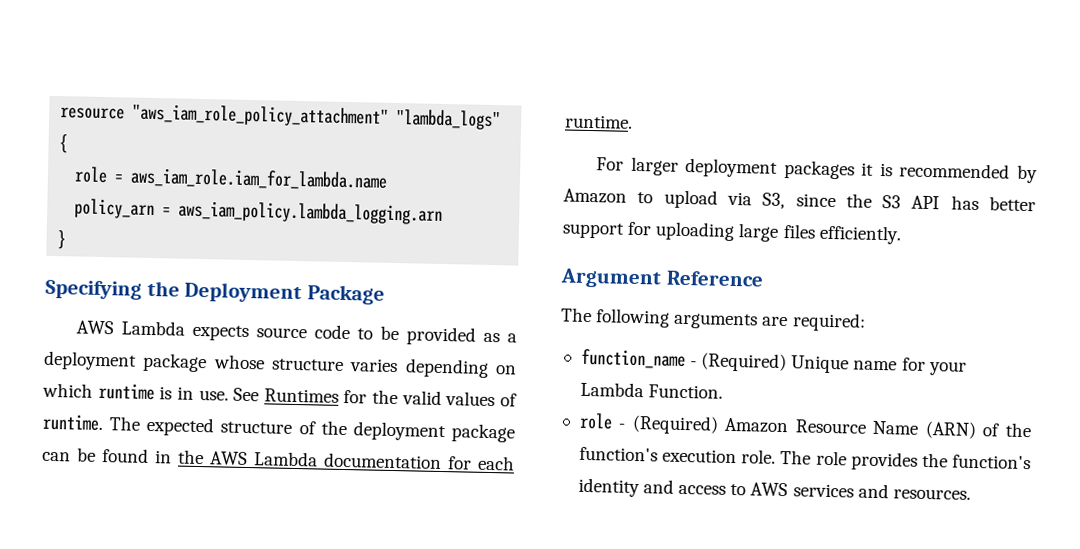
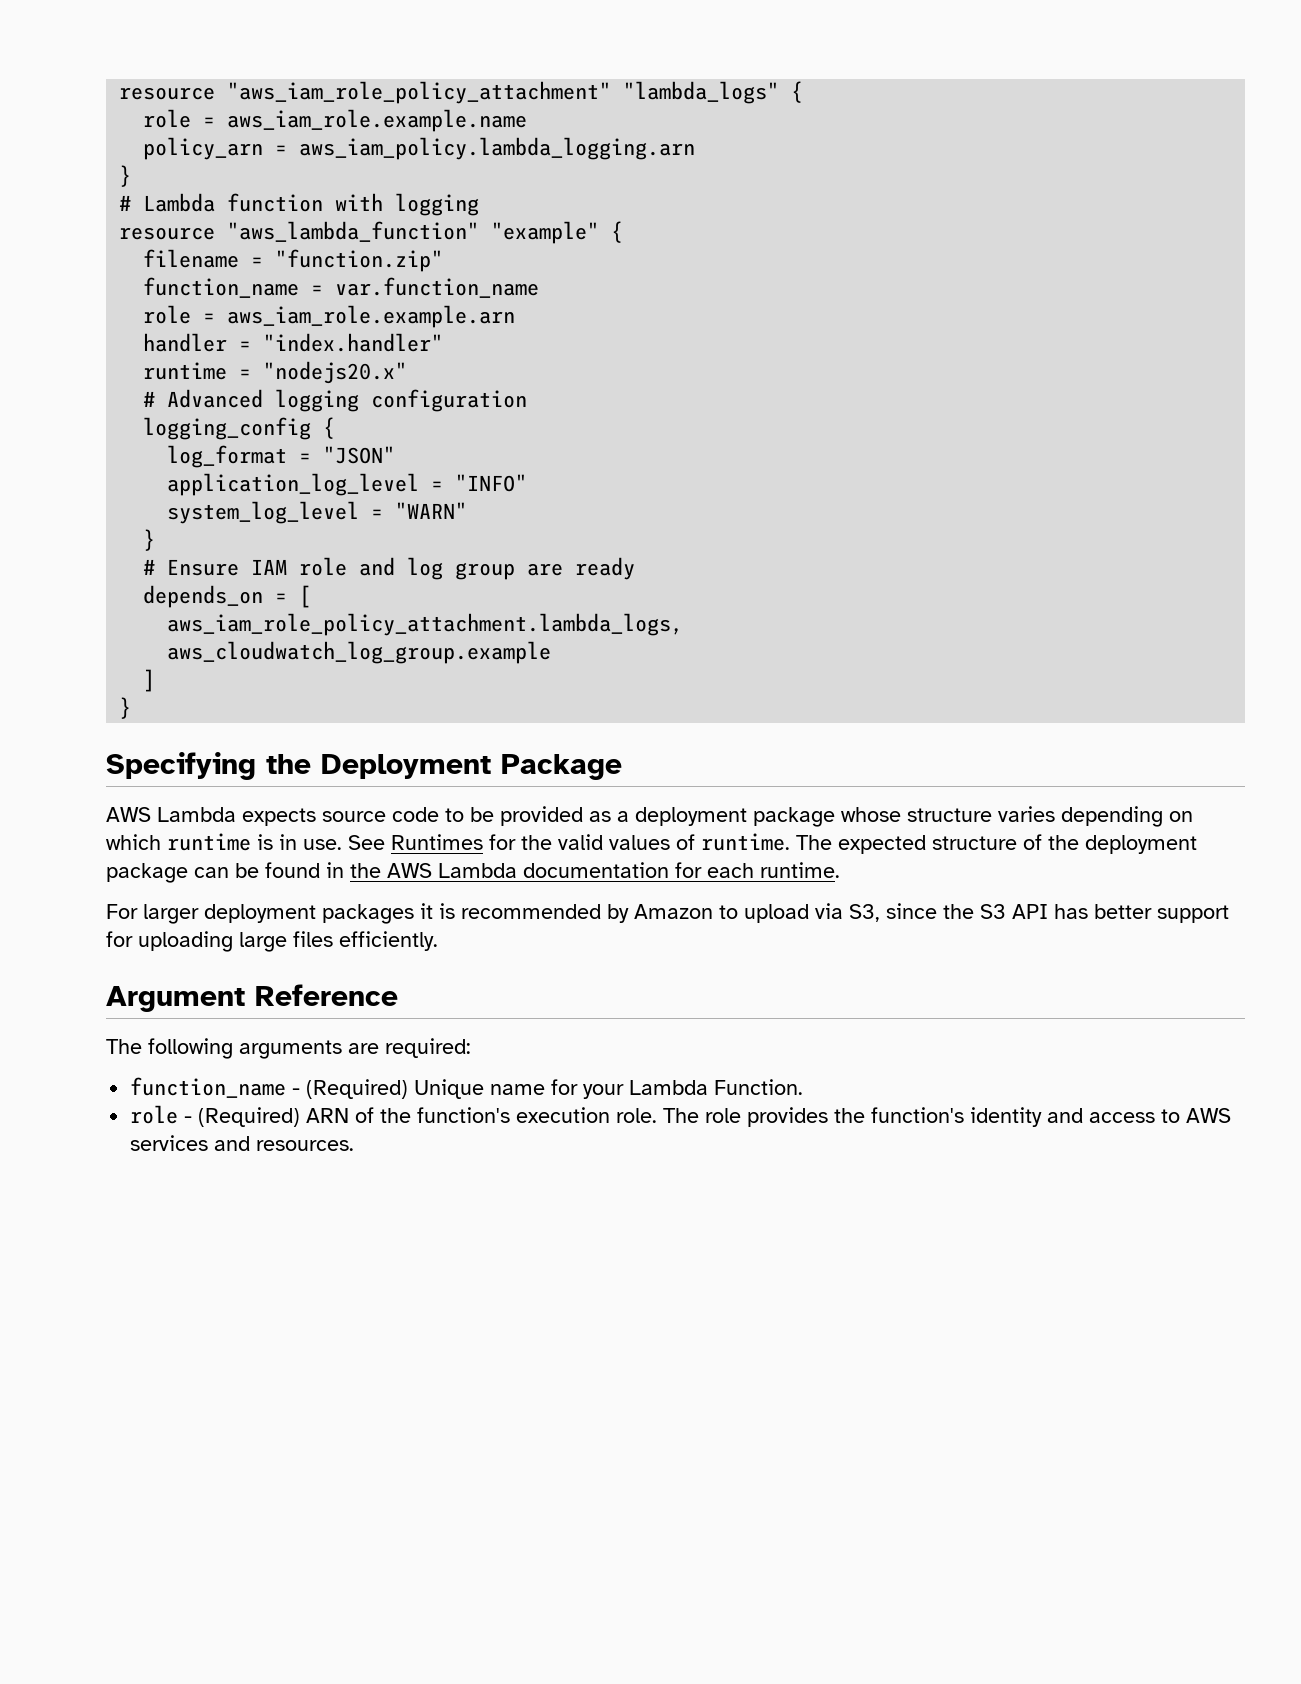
[130,167,389,191] aws_iam_role.iam_for_lambda.name -> [227,109,528,132] aws_iam_role.example.name
(67, 240) none -> [119,193,480,216] [119,221,624,244] [143,249,444,272] [143,277,540,298] [143,305,516,328] [143,333,444,352] [143,361,408,384] [143,389,528,412] [143,417,336,440] [167,445,396,468] [167,473,528,496] [167,501,468,524] [143,529,156,551] [143,557,636,580] [143,585,312,608] [167,613,684,636] [167,641,552,664] [143,669,156,692] [119,697,132,719] // # Lambda function with logging // resource "aws_lambda_function" "example" { // filename = "function.zip" // function_name = var.function_name // role = aws_iam_role.example.arn // handler = "index.handler" // runtime = "nodejs20.x" // # Advanced logging configuration // logging_config { // log_format = "JSON" // application_log_level = "INFO" // system_log_level = "WARN" // } // # Ensure IAM role and log group are ready // depends_on = [ // aws_iam_role_policy_attachment.lambda_logs, // aws_cloudwatch_log_group.example // ] // }
[724,417,977,440] Amazon Resource Name (ARN) -> [306,1108,350,1123] ARN

